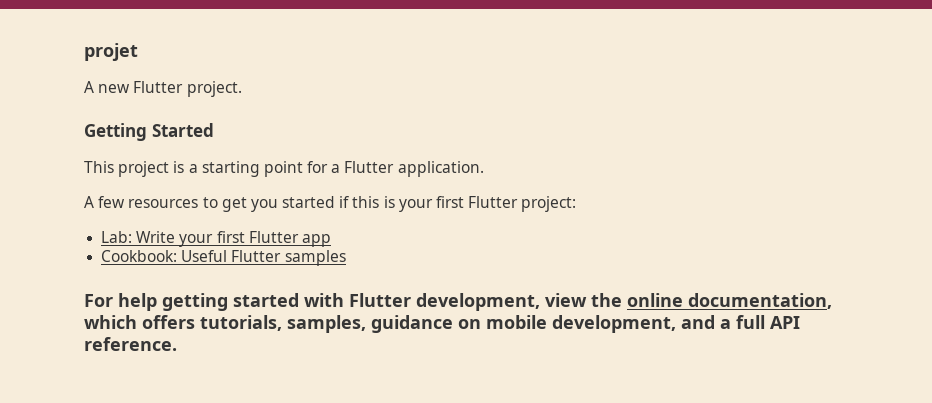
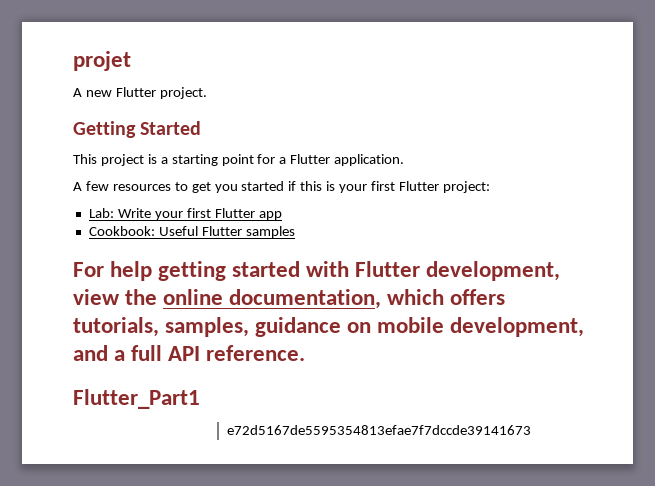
(177, 344) none -> [73,389,200,409] [227,425,532,435] // Flutter_Part1 // e72d5167de5595354813efae7f7dccde39141673

